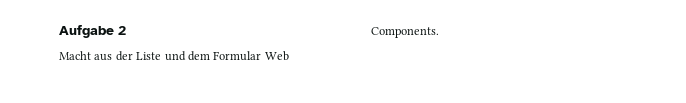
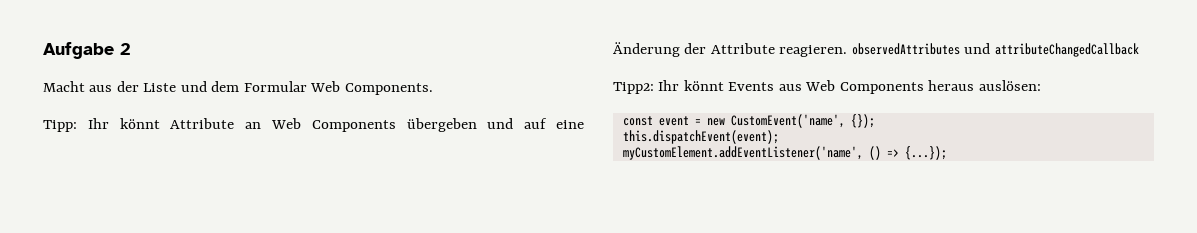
(439, 32) none -> [43,118,585,132] [613,42,1139,57] [613,80,1041,94] [622,114,875,128] [622,130,779,144] [622,146,947,160] // Tipp: Ihr könnt Attribute an Web Components übergeben und auf eine Änderung der Attribute reagieren. observedAttributes und attributeChangedCallback // Tipp2: Ihr könnt Events aus Web Components heraus auslösen: // const event = new CustomEvent('name', {}); // this.dispatchEvent(event); // myCustomElement.addEventListener('name', () => {...});

